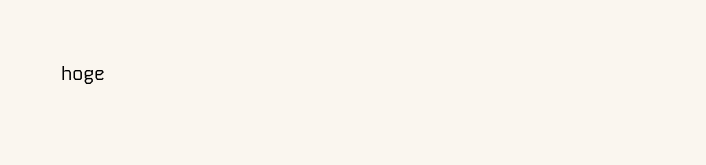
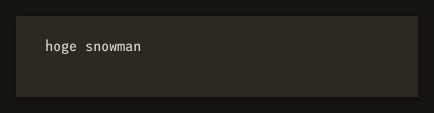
(105, 75) none -> [85,43,141,52] snowman

